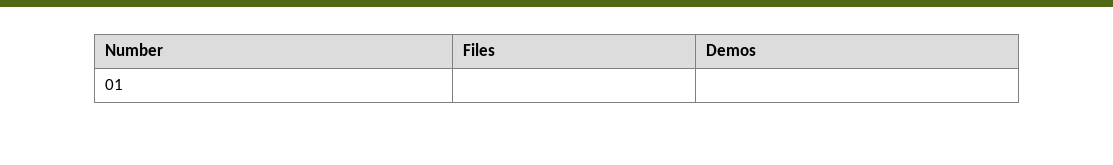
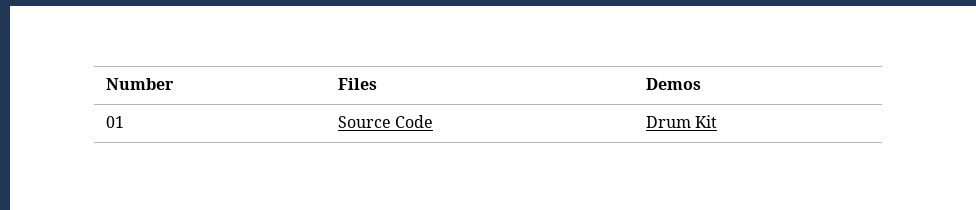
(123, 84) | -> [337,115,433,128] [645,115,717,128] Source Code | Drum Kit

